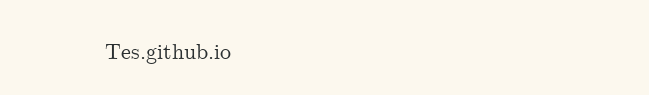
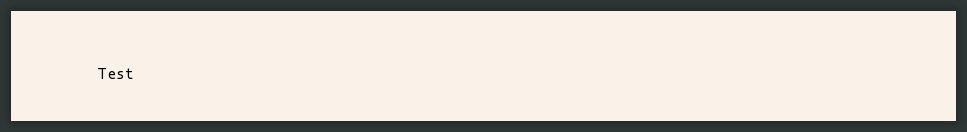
[105,44,231,64] Tes.github.io -> [97,68,134,79] Test

